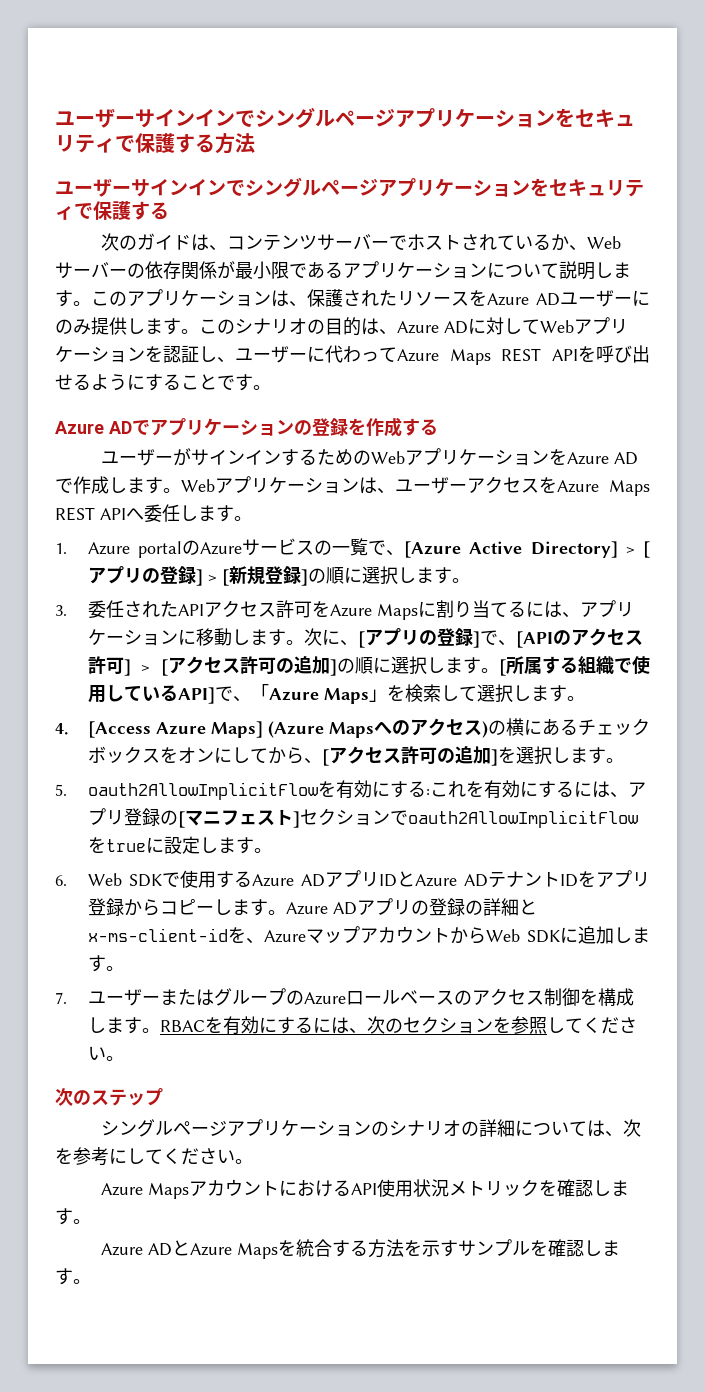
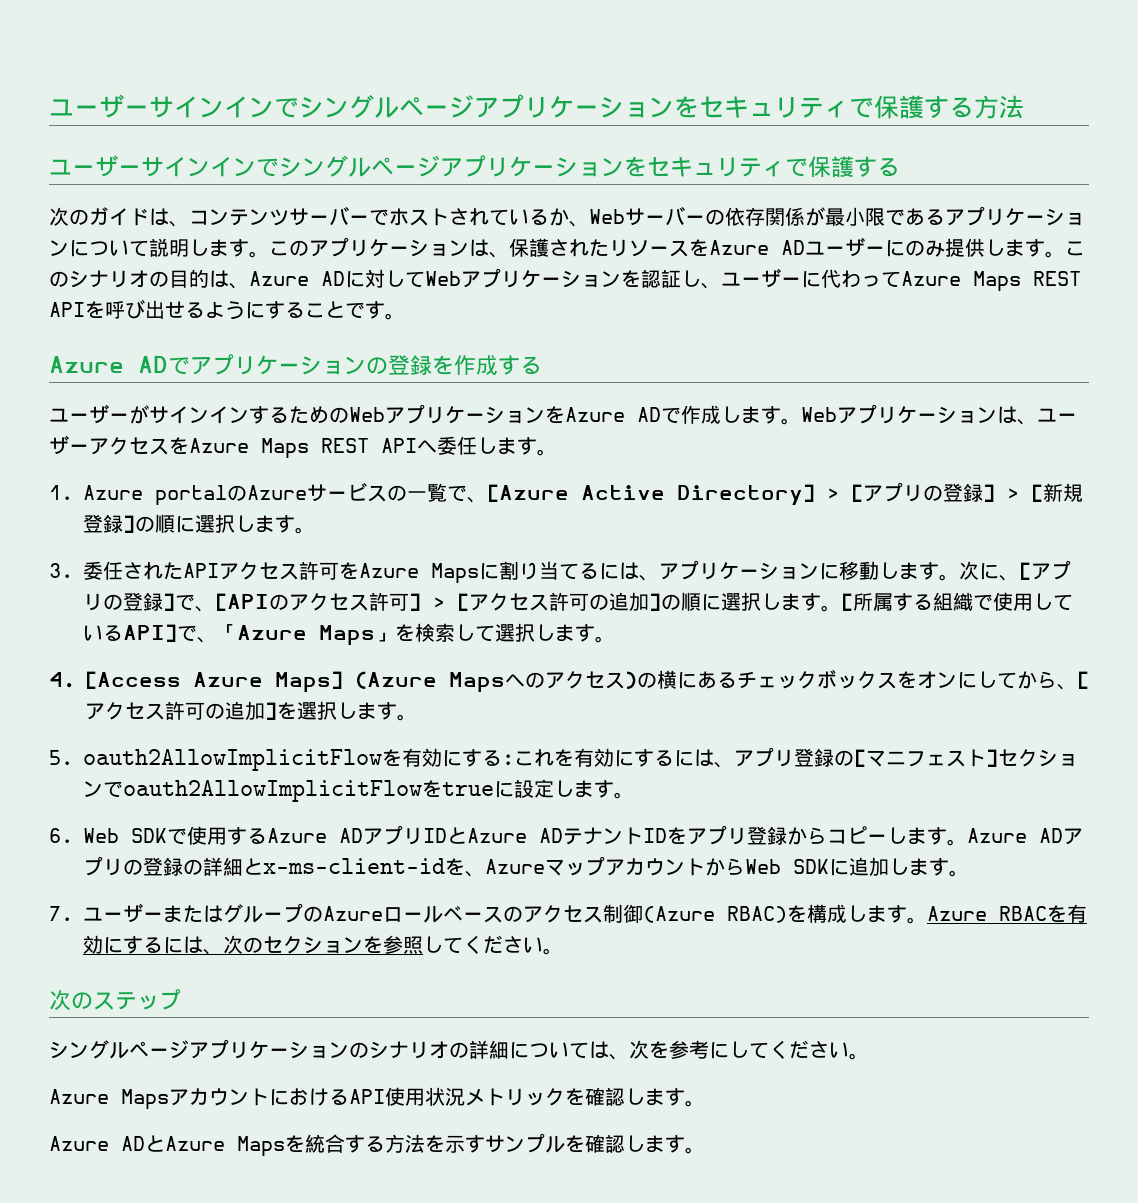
(580, 997) none -> [643,906,787,923] (Azure RBAC)
(160, 1030) none -> [927,906,987,921] Azure

